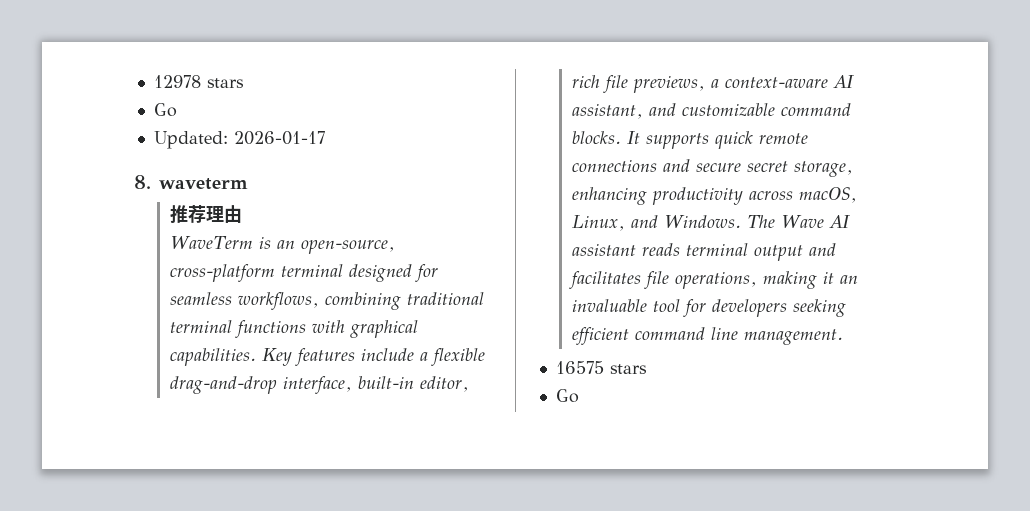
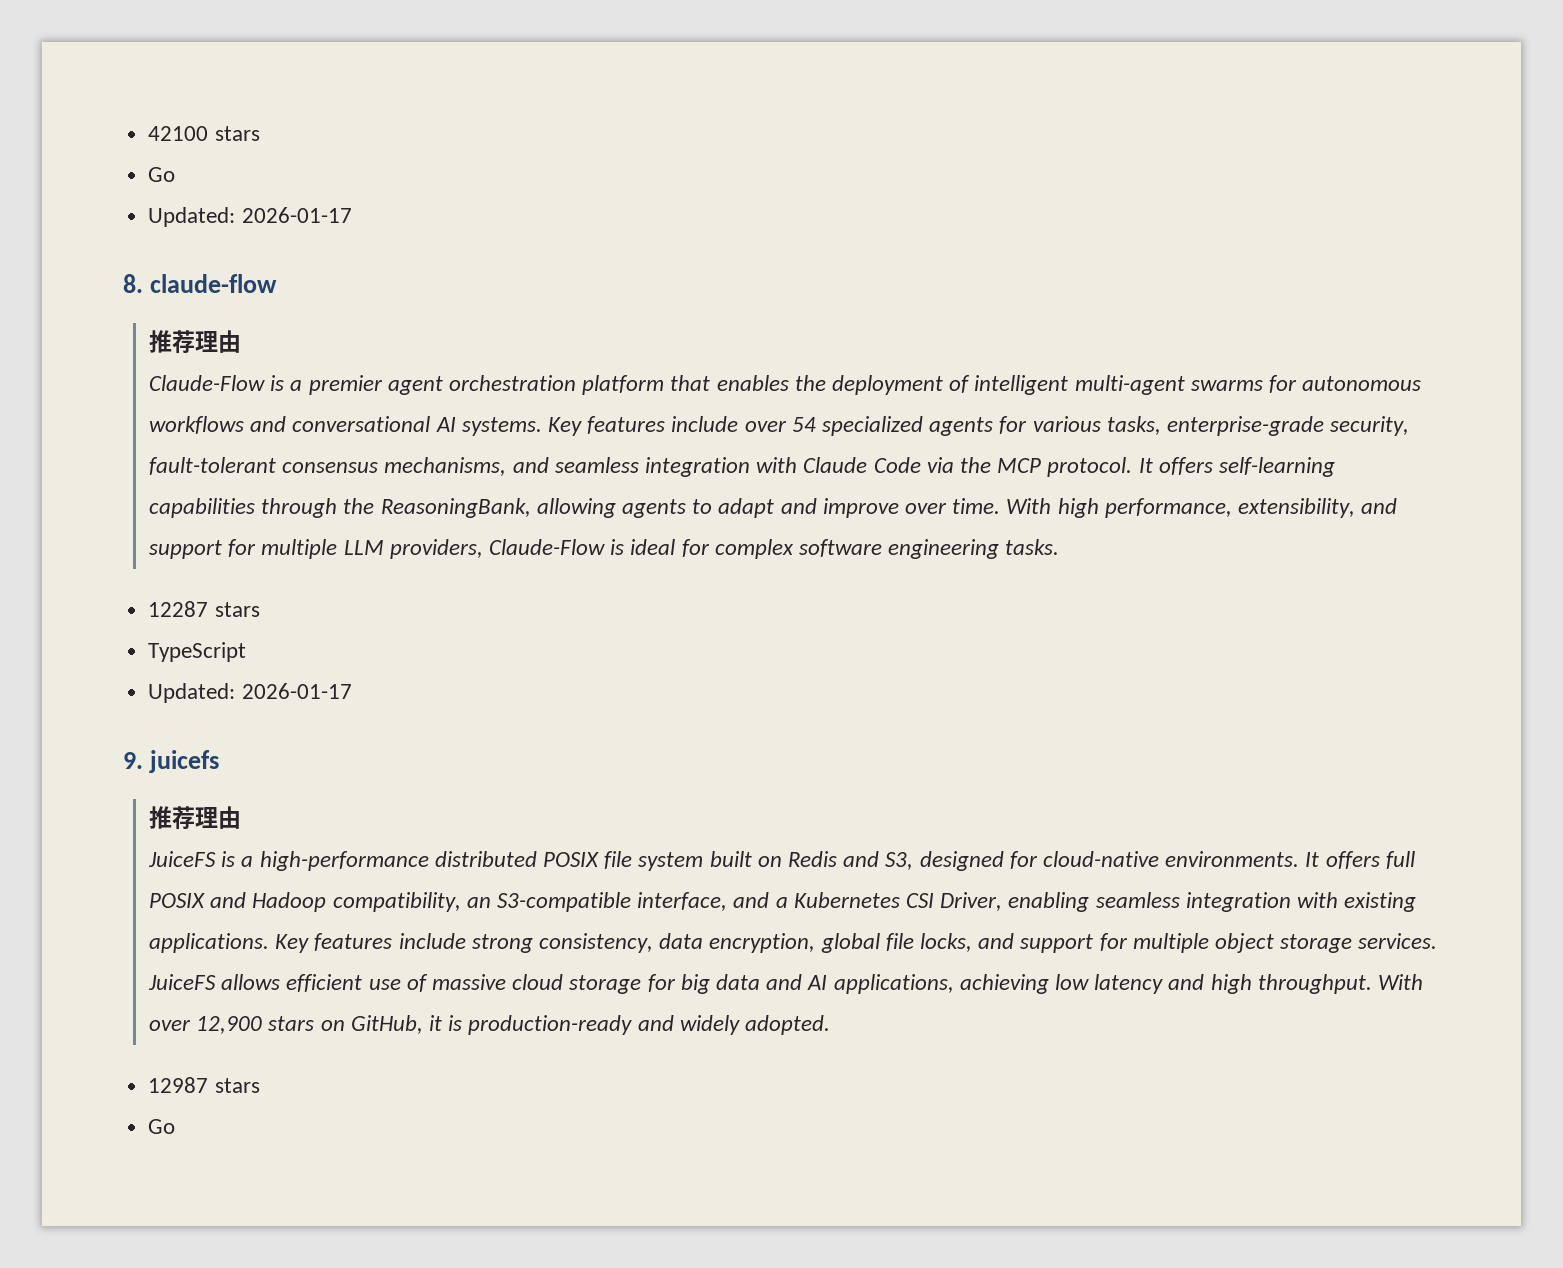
[153,75,201,88] 12978 -> [148,126,209,141] 42100
[159,178,248,190] [169,205,242,223] [169,236,395,254] [169,264,438,282] [169,292,484,310] [169,320,418,338] [169,348,485,366] [169,376,469,394] [571,75,854,93] [571,103,851,119] [571,131,808,149] [571,159,853,177] [571,187,857,205] [571,215,850,231] [571,243,836,261] [568,271,858,289] [571,299,846,317] [571,327,843,345] [555,361,604,374] waveterm // 推荐理由 // WaveTerm is an open-source, cross-platform terminal designed for seamless workflows, combining traditional terminal functions with graphical capabilities. Key features include a flexible drag-and-drop interface, built-in editor, rich file previews, a context-aware AI assistant, and customizable command blocks. It supports quick remote connections and secure secret storage, enhancing productivity across macOS, Linux, and Windows. The Wave AI assistant reads terminal output and facilitates file operations, making it an invaluable tool for developers seeking efficient command line management. // 16575 -> [150,274,278,293] [148,330,241,354] [148,375,1422,395] [148,416,1410,436] [148,457,1336,477] [148,498,1398,518] [148,539,1060,559] [148,601,260,617] [148,642,247,662] [148,683,352,703] [123,750,220,773] [148,806,241,830] [147,851,1415,871] [148,892,1417,912] [148,933,1438,953] [147,974,1424,994] [148,1015,831,1035] [148,1077,209,1093] claude-flow // 推荐理由 // Claude-Flow is a premier agent orchestration platform that enables the deployment of intelligent multi-agent swarms for autonomous workflows and conversational AI systems. Key features include over 54 specialized agents for various tasks, enterprise-grade security, fault-tolerant consensus mechanisms, and seamless integration with Claude Code via the MCP protocol. It offers self-learning capabilities through the ReasoningBank, allowing agents to adapt and improve over time. With high performance, extensibility, and support for multiple LLM providers, Claude-Flow is ideal for complex software engineering tasks. // 12287 stars // TypeScript // Updated: 2026-01-17 // 9. juicefs // 推荐理由 // JuiceFS is a high-performance distributed POSIX file system built on Redis and S3, designed for cloud-native environments. It offers full POSIX and Hadoop compatibility, an S3-compatible interface, and a Kubernetes CSI Driver, enabling seamless integration with existing applications. Key features include strong consistency, data encryption, global file locks, and support for multiple object storage services. JuiceFS allows efficient use of massive cloud storage for big data and AI applications, achieving low latency and high throughput. With over 12,900 stars on GitHub, it is production-ready and widely adopted. // 12987

